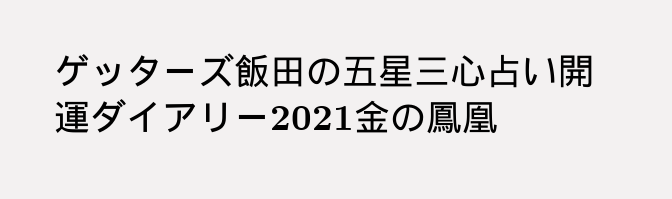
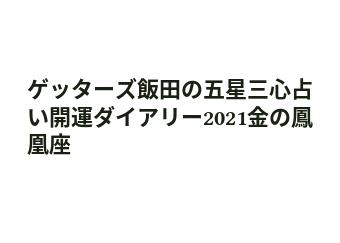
(498, 118) none -> [49,133,71,155] 座

